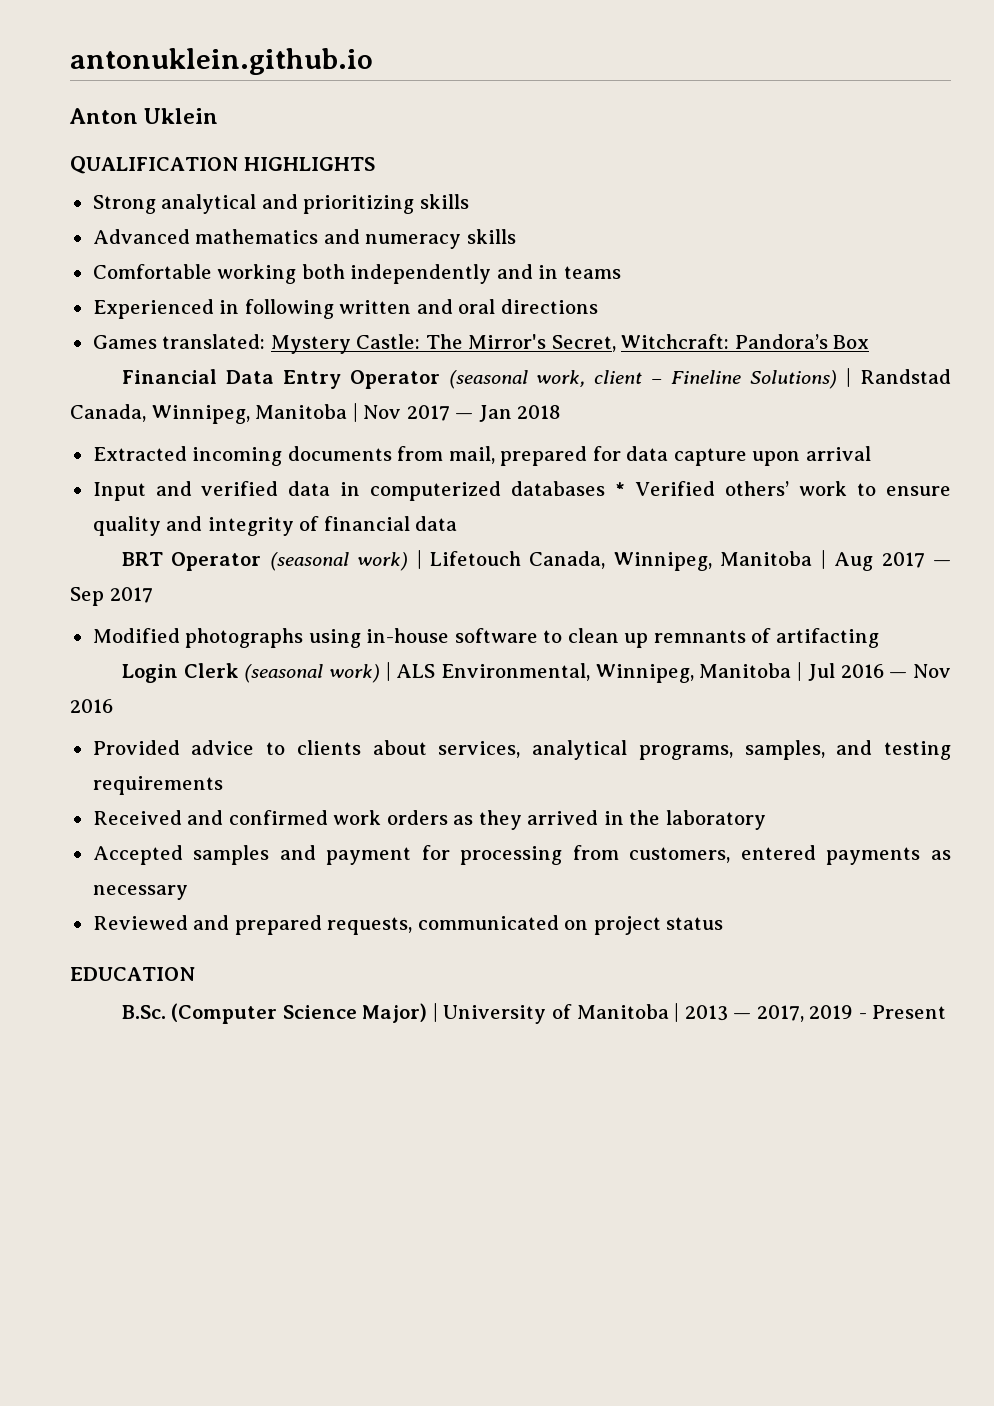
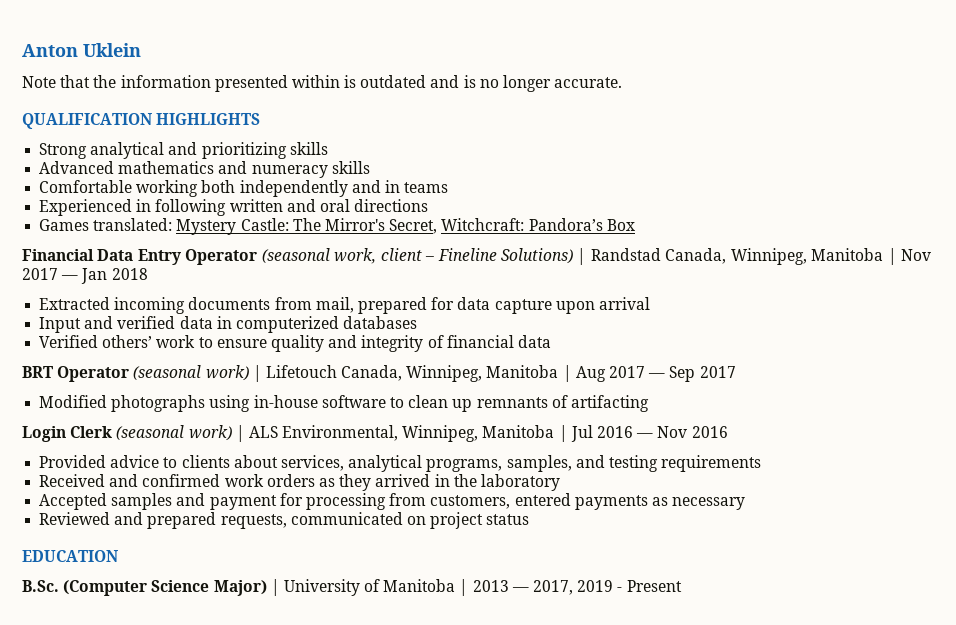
[70,48,373,75] antonuklein.github.io // -> (22, 50) none
(219, 116) none -> [22,75,623,92] // Note that the information presented within is outdated and is no longer accurate.
[615,482,626,496] * -> (418, 322) //

